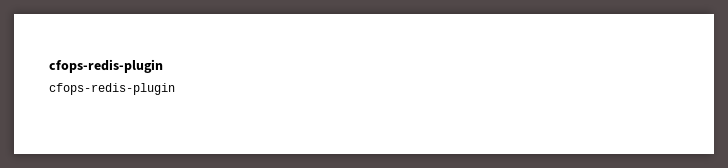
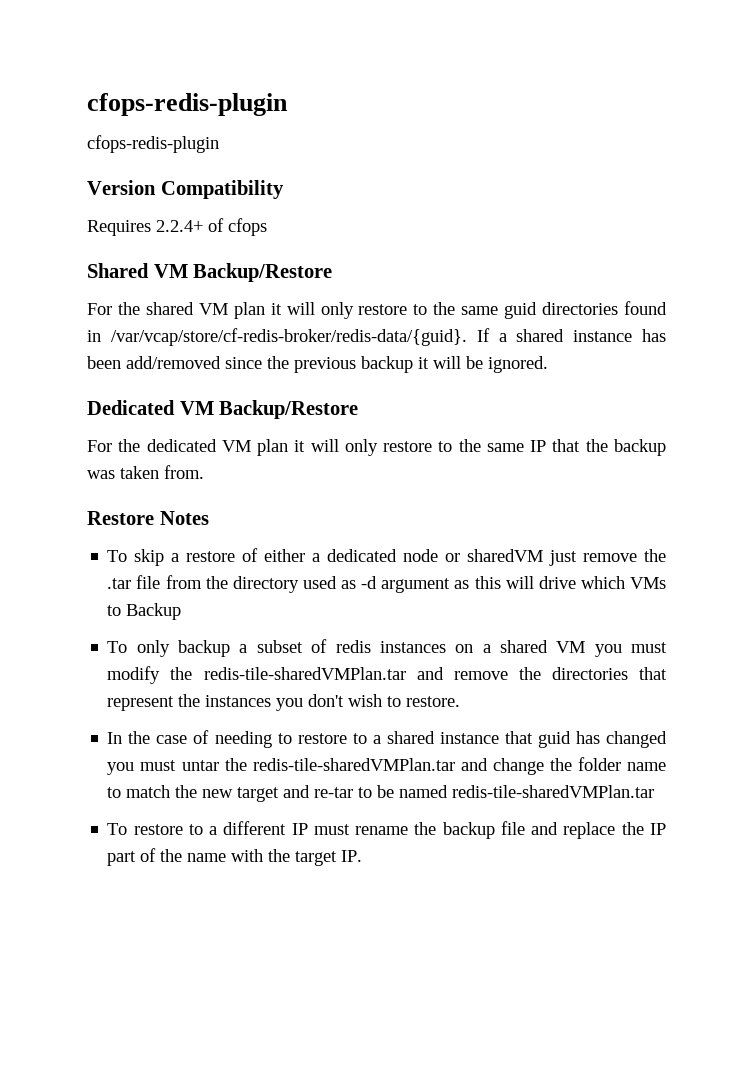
(175, 89) none -> [87,180,284,199] [87,218,267,236] [87,263,333,282] [87,301,668,319] [87,328,666,346] [87,356,548,373] [87,400,359,419] [87,439,666,456] [87,465,204,479] [87,511,209,525] [107,548,666,566] [107,575,666,593] [107,603,182,620] [107,639,668,657] [107,666,667,684] [107,694,461,711] [107,730,667,748] [107,757,666,775] [107,785,655,802] [107,821,666,839] [107,848,363,866] // Version Compatibility // Requires 2.2.4+ of cfops // Shared VM Backup/Restore // For the shared VM plan it will only restore to the same guid directories found in /var/vcap/store/cf-redis-broker/redis-data/{guid}. If a shared instance has been add/removed since the previous backup it will be ignored. // Dedicated VM Backup/Restore // For the dedicated VM plan it will only restore to the same IP that the backup was taken from. // Restore Notes // To skip a restore of either a dedicated node or sharedVM just remove the .tar file from the directory used as -d argument as this will drive which VMs to Backup // To only backup a subset of redis instances on a shared VM you must modify the redis-tile-sharedVMPlan.tar and remove the directories that represent the instances you don't wish to restore. // In the case of needing to restore to a shared instance that guid has changed you must untar the redis-tile-sharedVMPlan.tar and change the folder name to match the new target and re-tar to be named redis-tile-sharedVMPlan.tar // To restore to a different IP must rename the backup file and replace the IP part of the name with the target IP.

